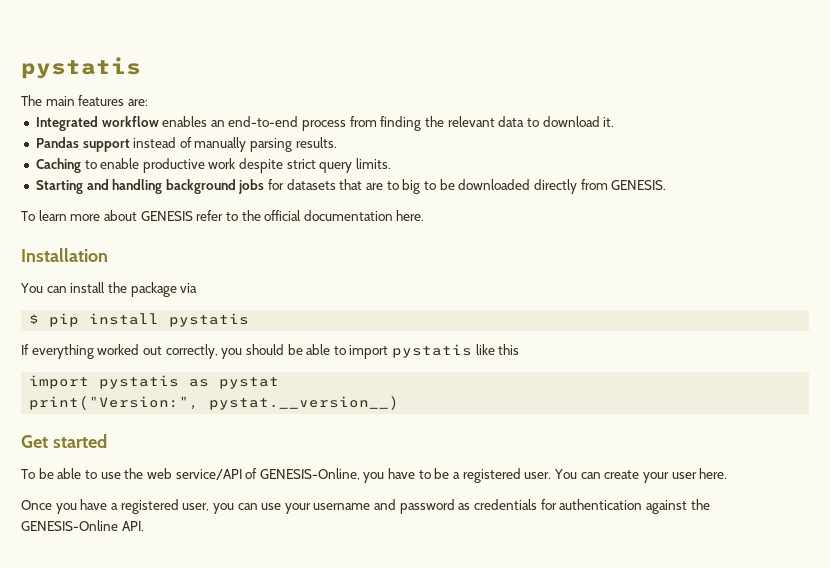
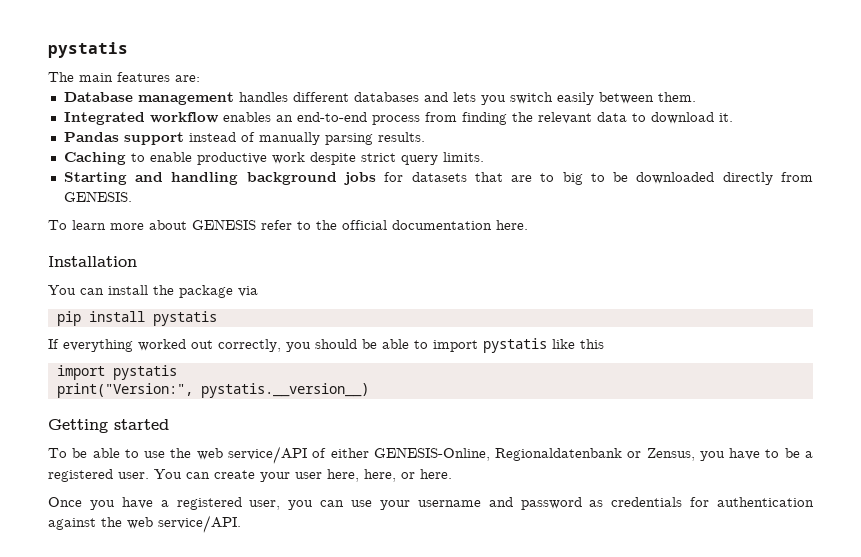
(148, 102) none -> [63,92,696,105] // Database management handles different databases and lets you switch easily between them.
[29,314,40,324] $ -> (258, 291) none
[189,377,280,389] as pystat -> (177, 372) none
[209,396,400,410] [21,435,48,448] pystat.__version__) // Get -> [200,383,369,398] [48,419,108,433] pystatis.__version__) // Getting
[259,468,360,480] GENESIS-Online, -> [330,447,695,461] either GENESIS-Online, Regionaldatenbank or Zensus,
(697, 475) none -> [327,469,415,482] here, here, or
[21,520,144,531] GENESIS-Online API. -> [127,515,241,533] web service/API.

